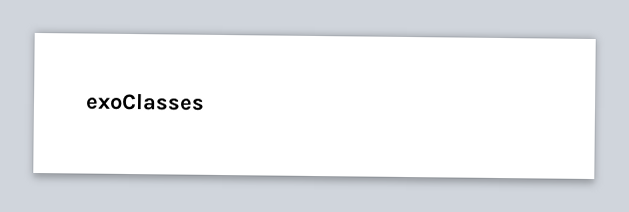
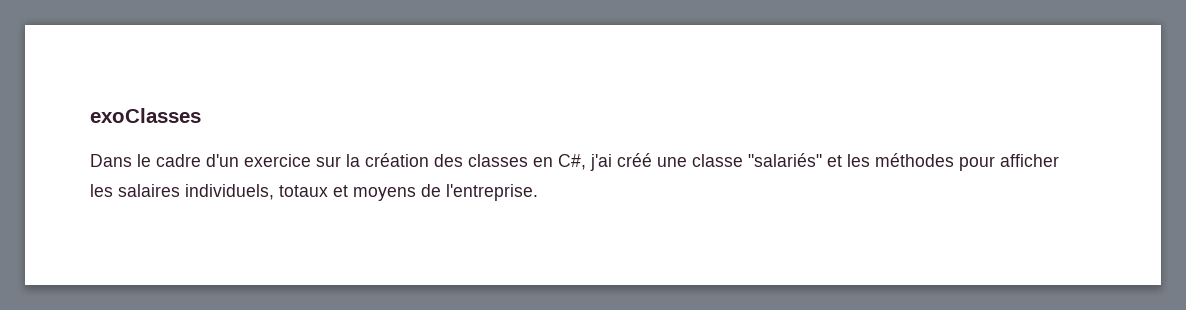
(205, 101) none -> [90,153,1059,171] [90,184,538,201] // Dans le cadre d'un exercice sur la création des classes en C#, j'ai créé une classe "salariés" et les méthodes pour afficher les salaires individuels, totaux et moyens de l'entreprise.

